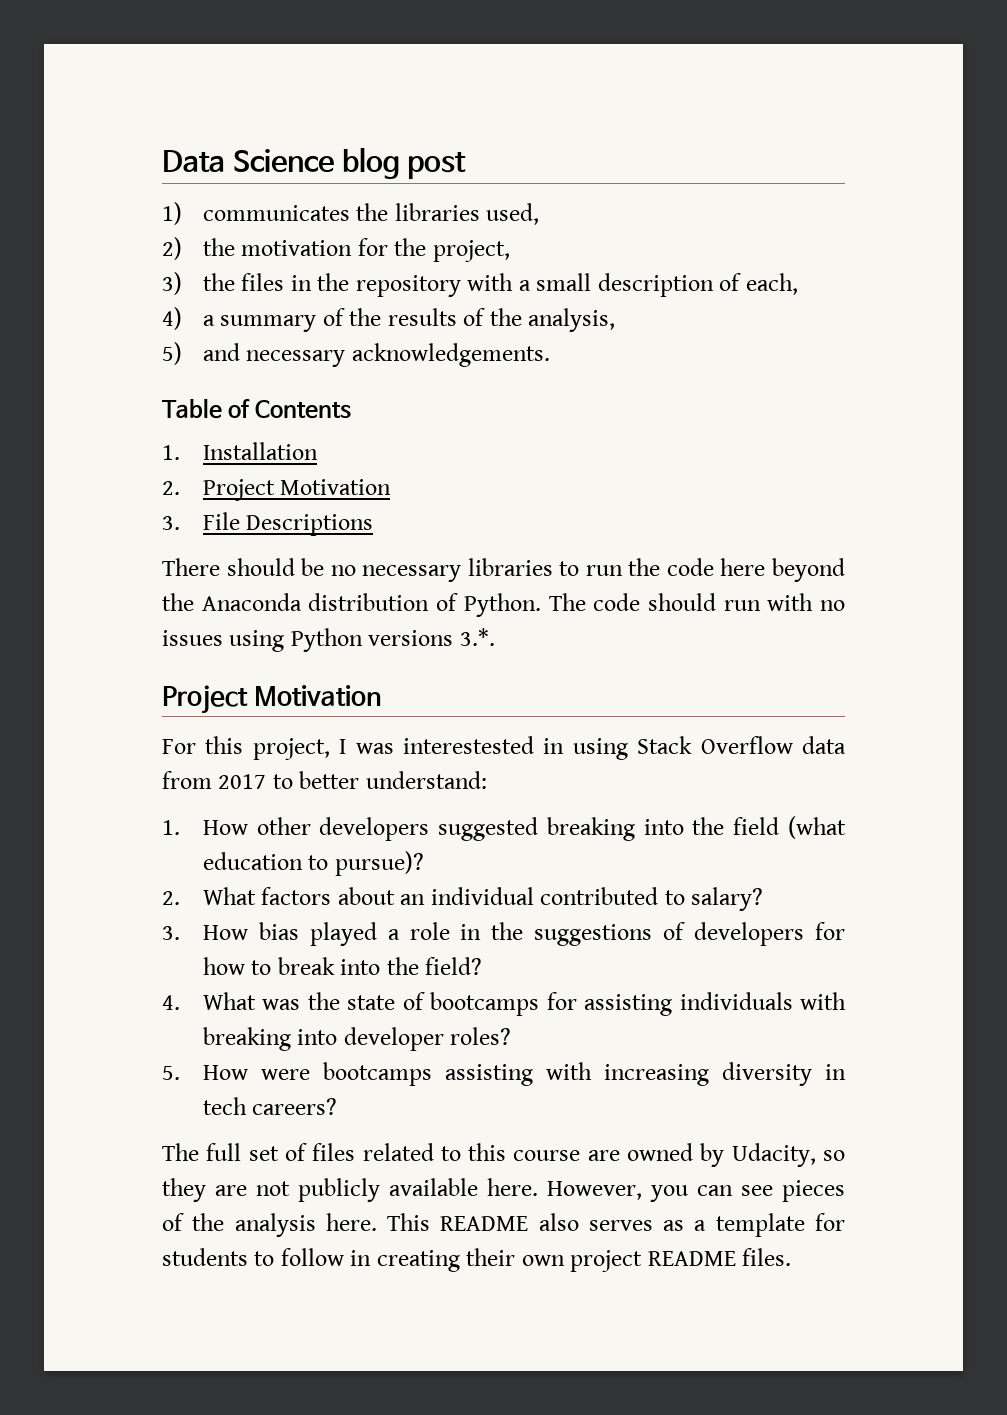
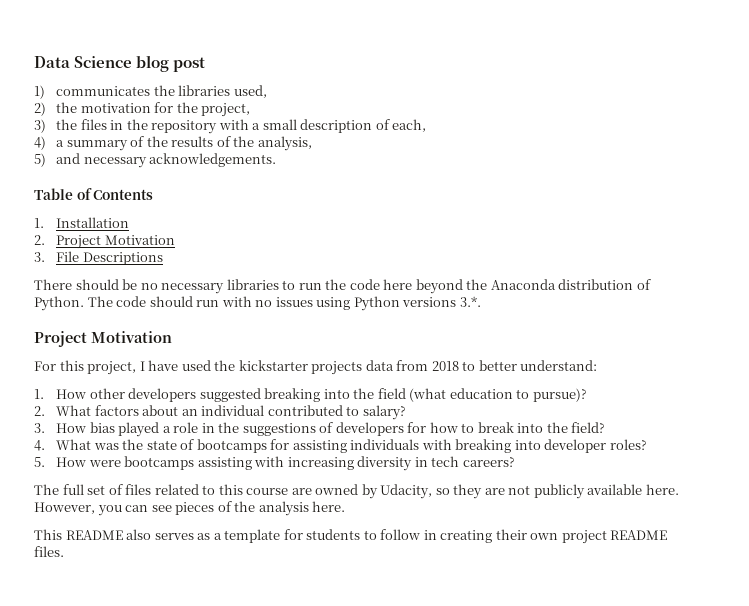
[355,736,793,760] was interestested in using Stack Overflow -> [148,360,363,375] have used the kickstarter projects
[218,774,267,789] 2017 -> [431,361,459,371] 2018
(377, 1222) none -> (346, 506) //

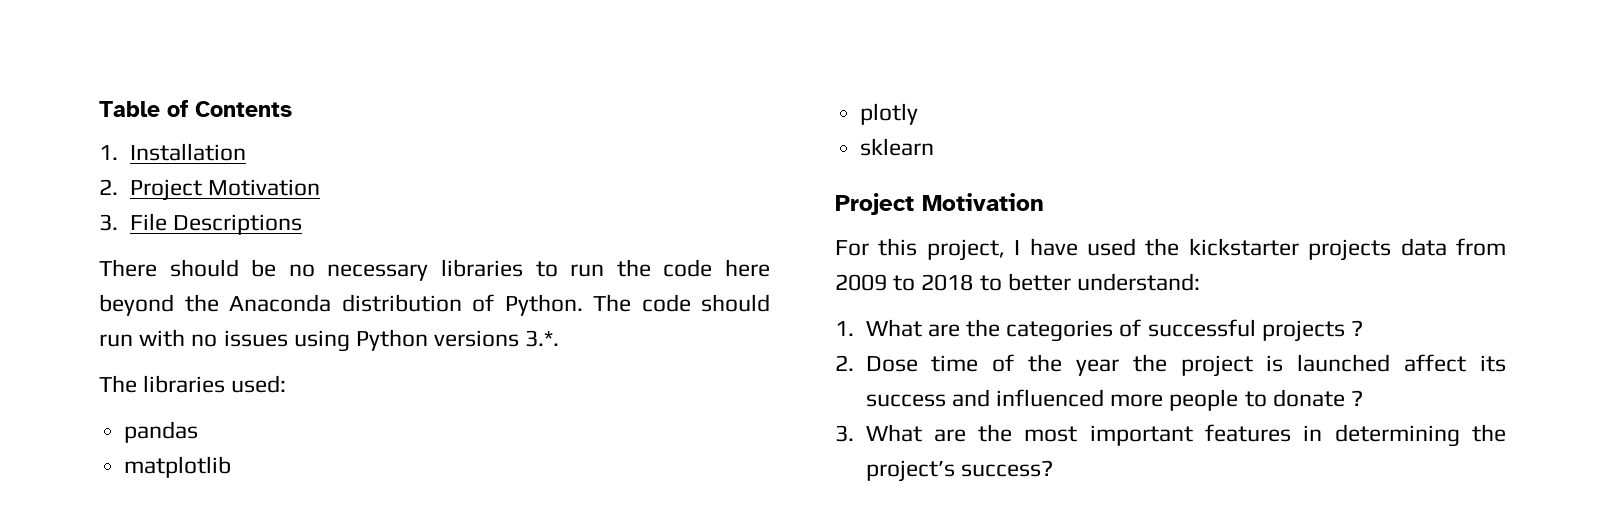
[34,55,206,72] [34,85,267,99] [34,102,251,117] [34,119,427,134] [34,136,312,151] [34,153,277,168] Data Science blog post // 1) communicates the libraries used, // 2) the motivation for the project, // 3) the files in the repository with a small description of each, // 4) a summary of the results of the analysis, // 5) and necessary acknowledgements. // -> (99, 109) none
(481, 301) none -> [99,375,287,393] [124,421,199,443] [124,456,232,478] [860,103,919,125] [860,138,935,156] // The libraries used: // pandas // matplotlib // plotly // sklearn
(429, 365) none -> [835,274,916,291] 2009 to
[56,388,587,402] [34,405,406,420] [34,422,606,437] [34,439,647,453] [34,456,515,471] [34,484,679,499] [34,501,346,516] [34,529,668,544] [34,546,64,557] How other developers suggested breaking into the field (what education to pursue)? // 2. What factors about an individual contributed to salary? // 3. How bias played a role in the suggestions of developers for how to break into the field? // 4. What was the state of bootcamps for assisting individuals with breaking into developer roles? // 5. How were bootcamps assisting with increasing diversity in tech careers? // The full set of files related to this course are owned by Udacity, so they are not publicly available here. However, you can see pieces of the analysis here. // This README also serves as a template for students to follow in creating their own project README files. -> [865,319,1363,342] [835,354,1506,377] [865,389,1363,411] [835,424,1506,447] [865,460,1053,482] What are the categories of successful projects ? // 2. Dose time of the year the project is launched affect its success and influenced more people to donate ? // 3. What are the most important features in determining the project’s success?

